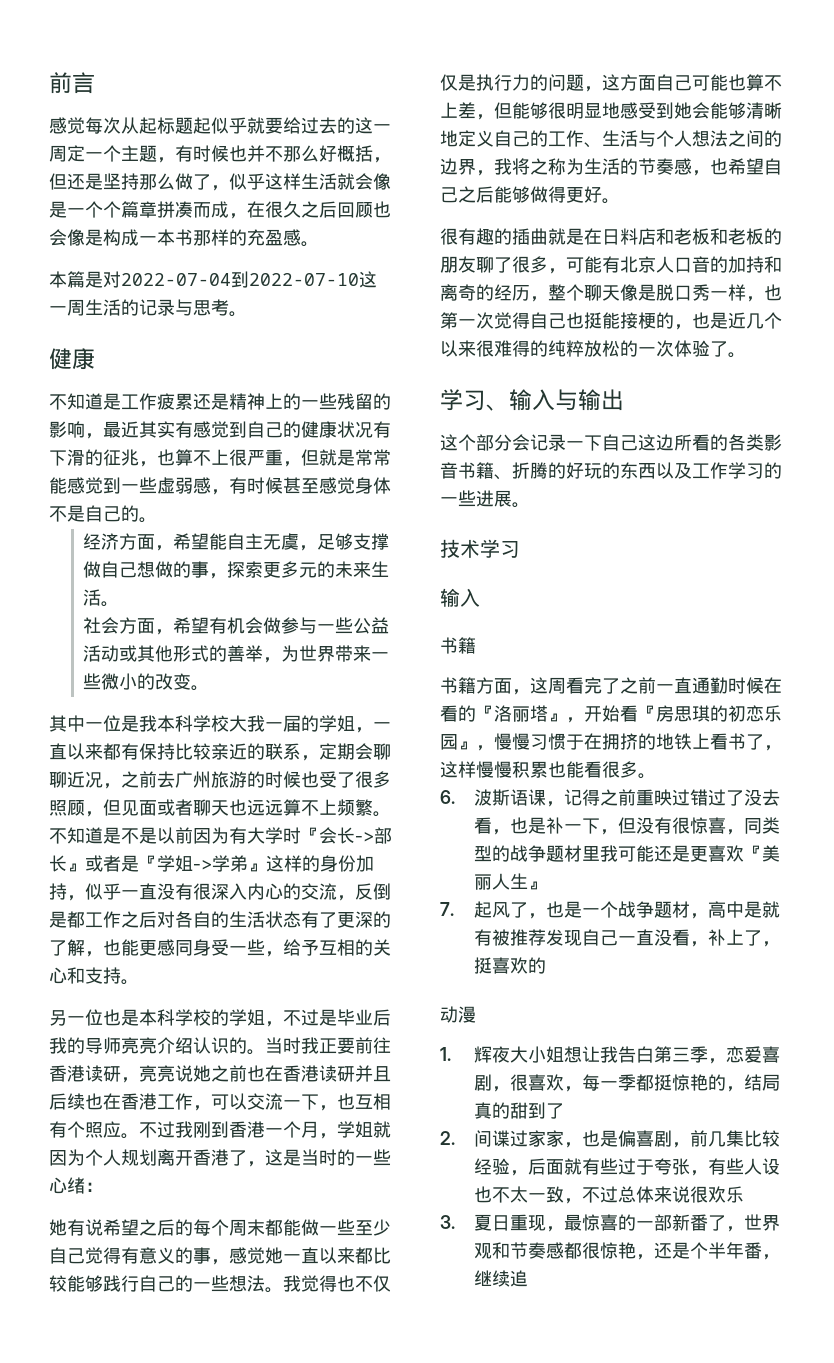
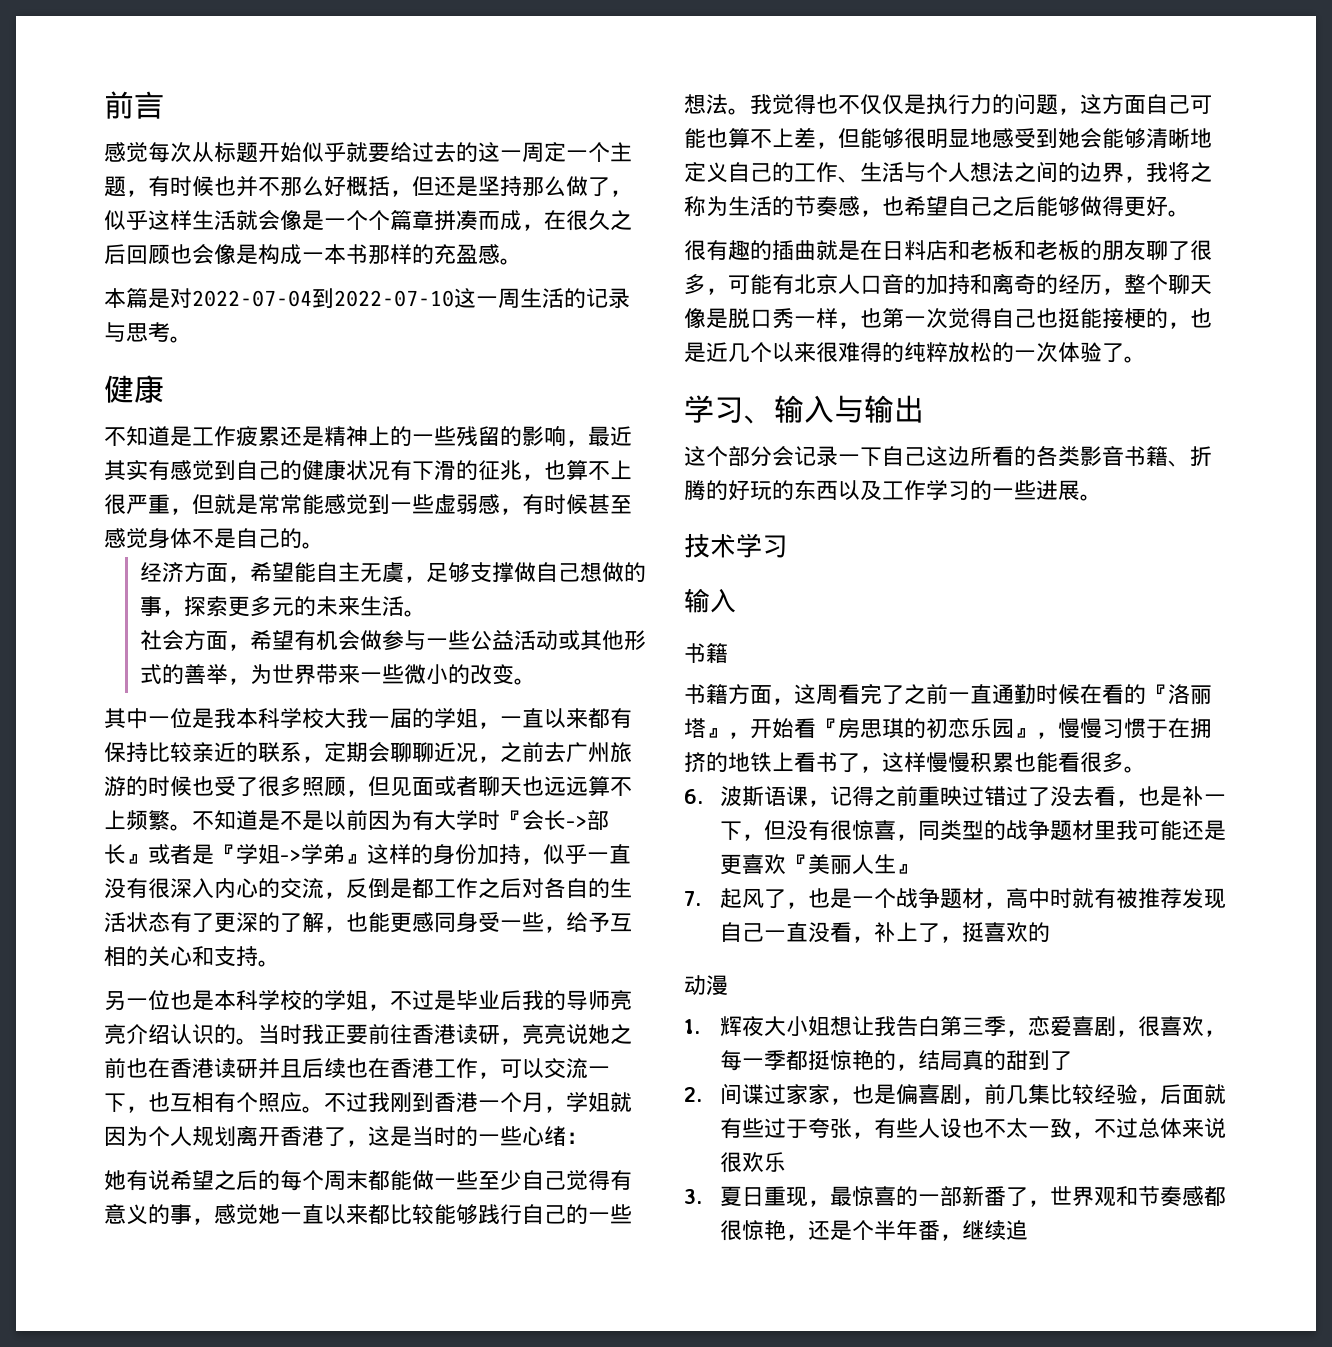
[139,117,211,134] 起标题起 -> [214,142,302,163] 标题开始
[744,901,763,918] 是 -> [1050,888,1073,908] 时

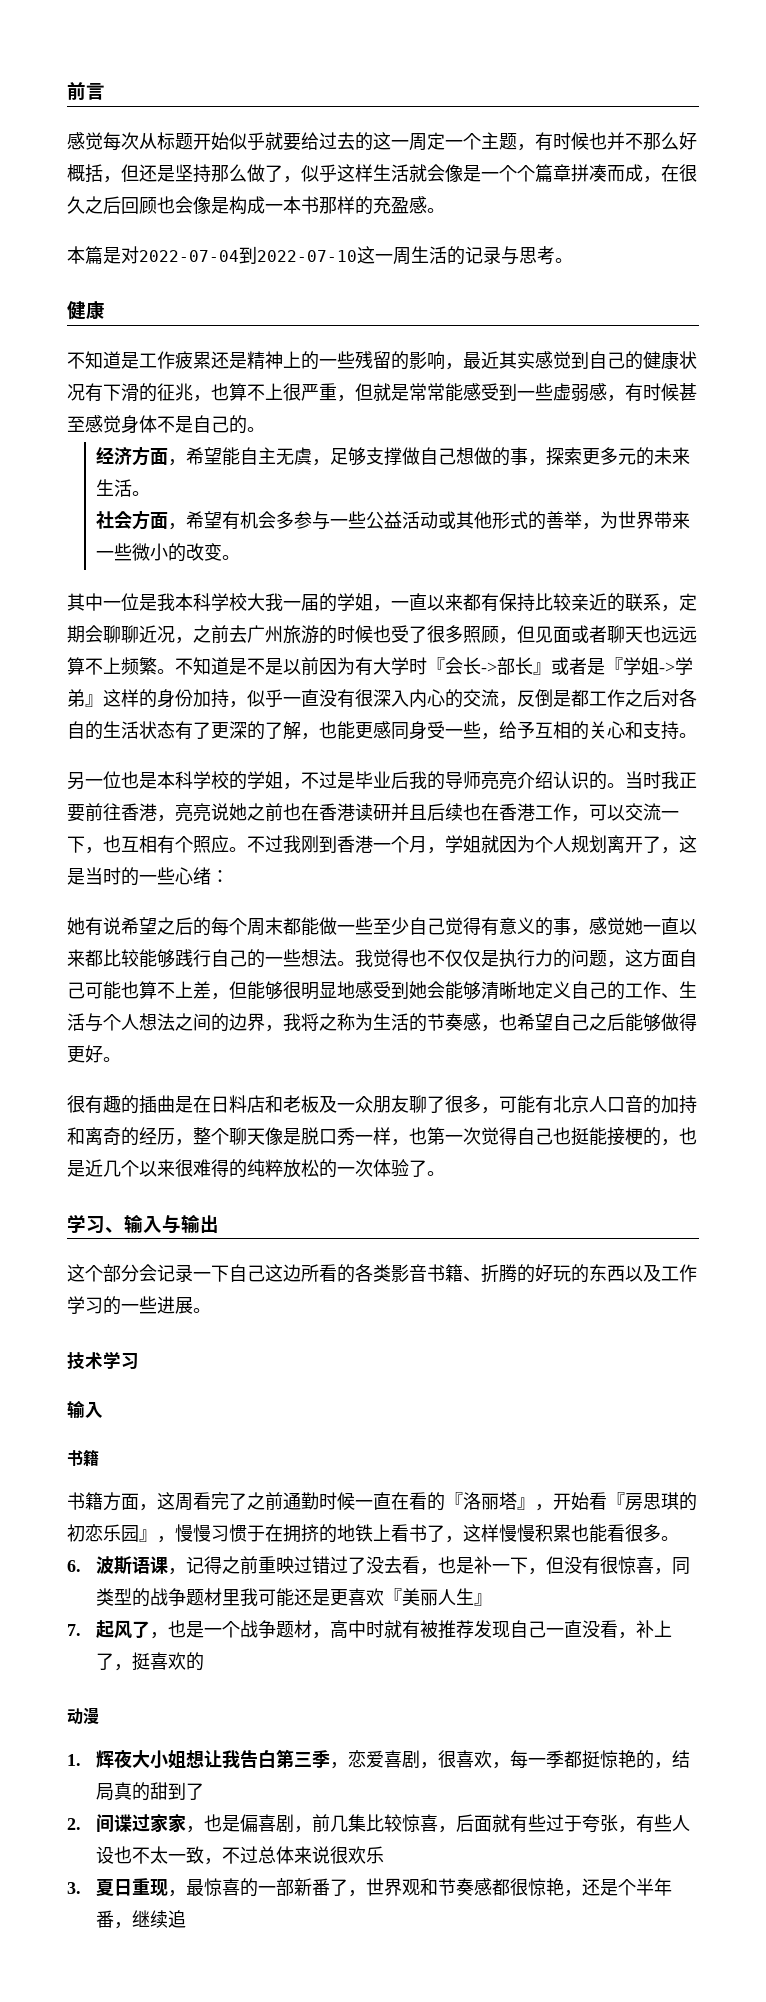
[148,460,170,481] 有 -> (535, 360) none
[346,494,368,514] 觉 -> [481,383,499,401] 受
[360,630,383,650] 做 -> [276,511,295,529] 多
[456,1024,500,1045] 读研 -> (157, 812) none
[280,1126,324,1147] 香港 -> (643, 844) none
[816,240,838,260] 就 -> (175, 1104) none
[1014,240,1102,260] 和老板的 -> [319,1095,373,1113] 及一众
[948,684,992,704] 一直 -> (283, 1501) none
(1080, 694) none -> [355,1492,391,1510] 一直
[1094,1084,1139,1104] 经验 -> [402,1814,439,1832] 惊喜

